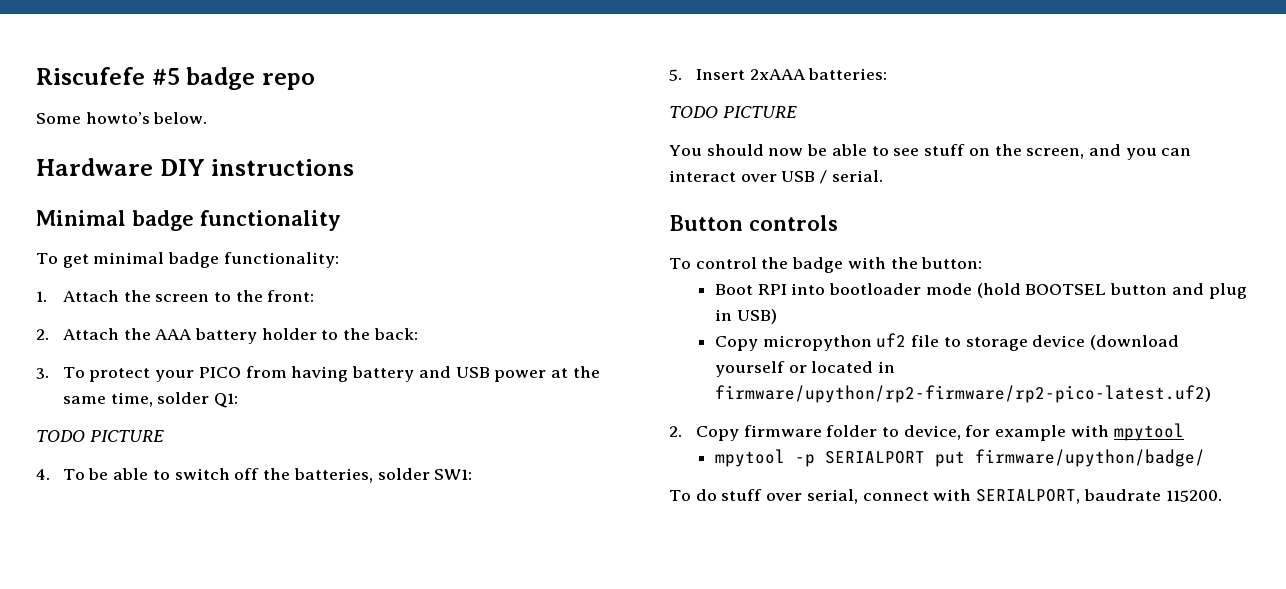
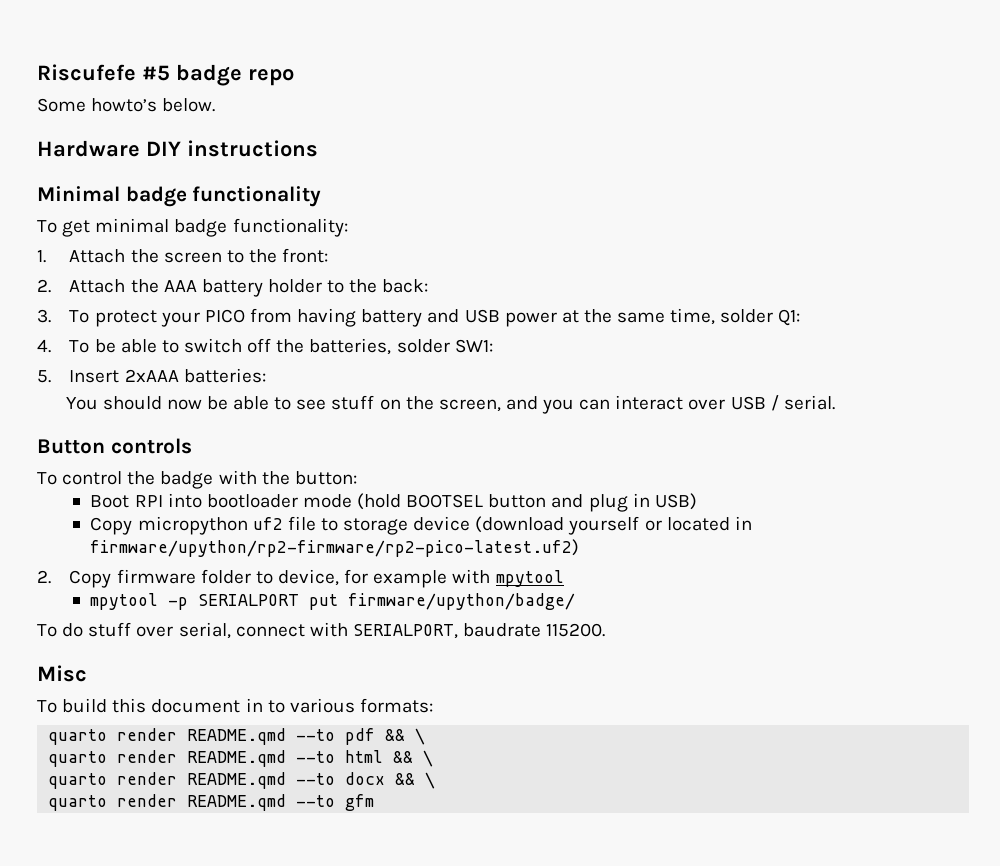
[36,430,164,442] // TODO PICTURE -> (801, 317) none
[669,106,797,118] // TODO PICTURE -> (266, 375) none
(1222, 496) none -> [37,665,87,682] [37,698,433,713] [48,728,426,745] [48,750,434,767] [48,772,436,789] [48,794,375,811] // Misc // To build this document in to various formats: // quarto render README.qmd --to pdf && \ // quarto render README.qmd --to html && \ // quarto render README.qmd --to docx && \ // quarto render README.qmd --to gfm

